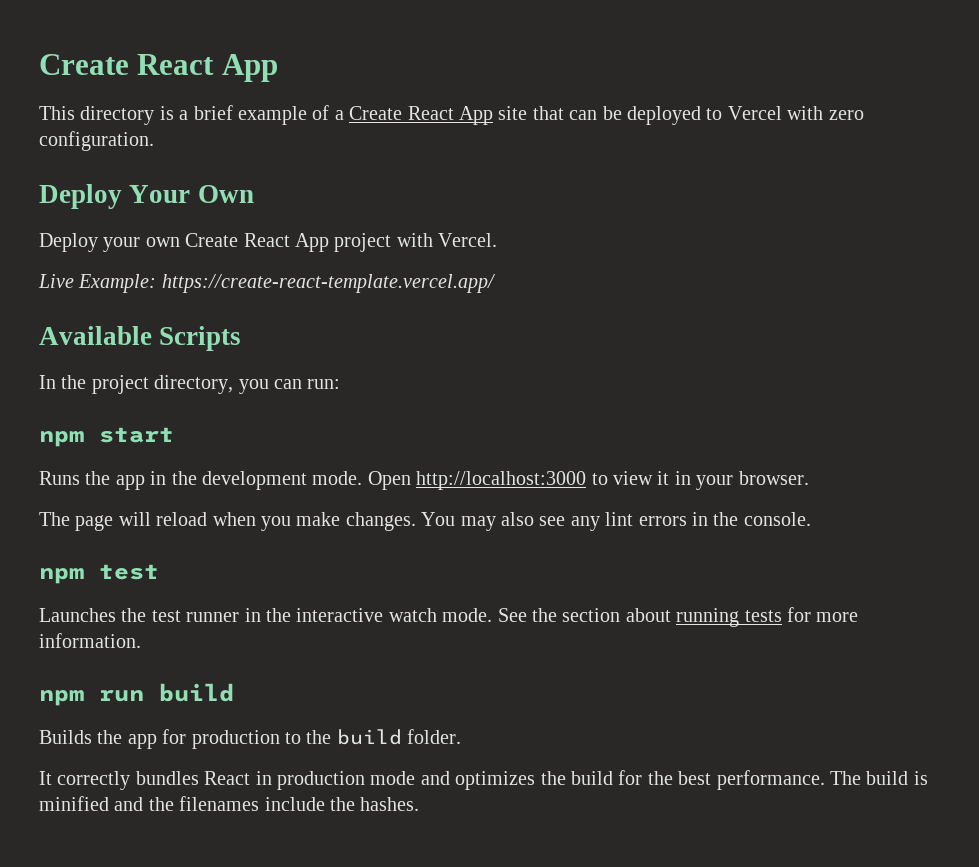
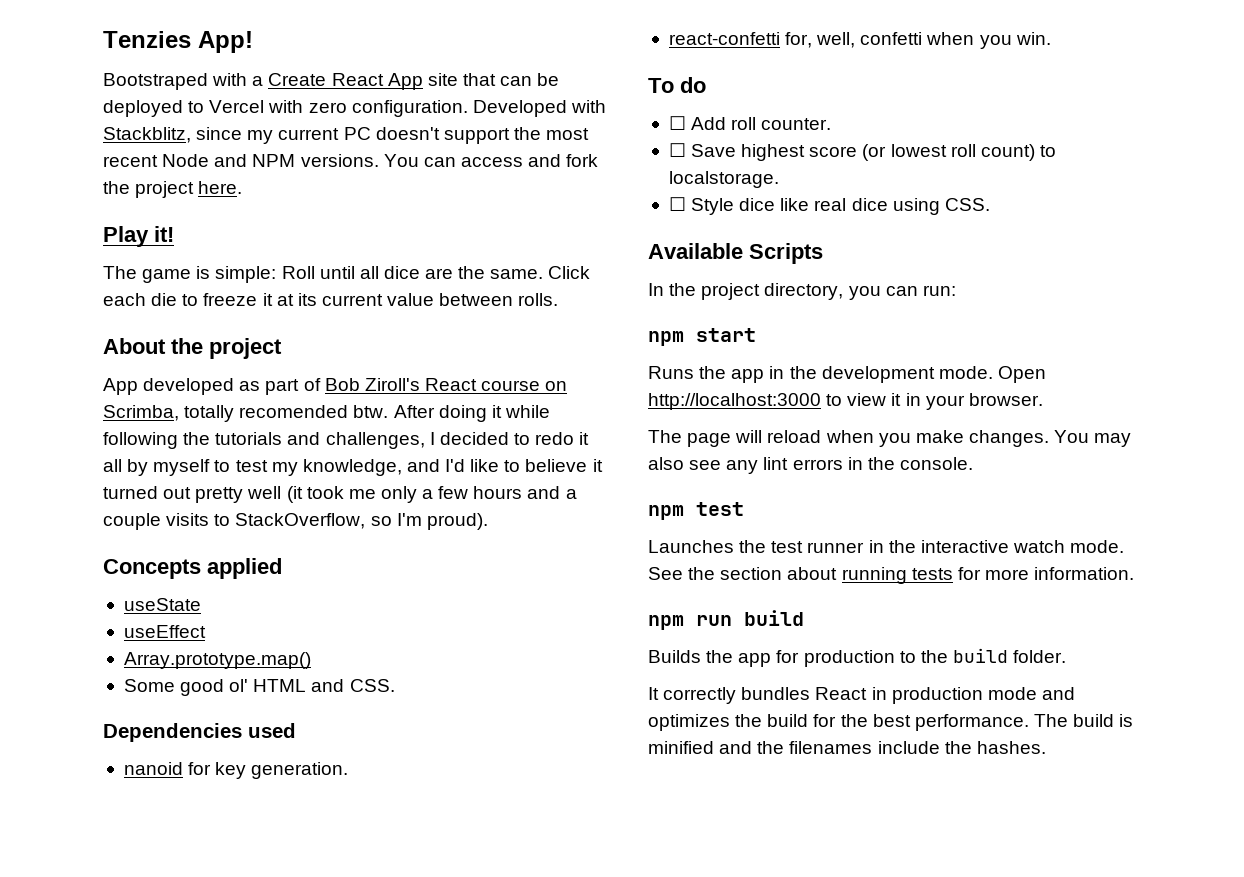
[39,54,278,82] [39,105,330,125] Create React App // This directory is a brief example of -> [103,31,253,53] [103,73,248,90] Tenzies App! // Bootstraped with
[39,184,254,209] [39,233,498,252] [38,274,496,293] // Deploy Your Own // Deploy your own Create React App project with Vercel. // Live Example: https://create-react-template.vercel.app/ -> [472,100,606,117] [103,127,590,144] [103,154,599,167] [103,181,243,198] [103,226,174,247] [103,266,591,283] [103,293,559,306] [103,338,282,359] [103,378,568,395] [103,405,550,422] [103,432,590,449] [103,459,603,476] [103,486,577,503] [103,513,488,530] [103,558,282,579] [123,598,201,611] [123,625,206,638] [123,652,311,669] [123,679,395,696] [103,723,296,742] [123,762,349,779] [668,32,1051,49] [648,77,706,93] [668,116,832,130] [668,143,1056,161] [668,171,779,188] [668,197,990,215] Developed with Stackblitz, since my current PC doesn't support the most recent Node and NPM versions. You can access and fork the project here. // Play it! // The game is simple: Roll until all dice are the same. Click each die to freeze it at its current value between rolls. // About the project // App developed as part of Bob Ziroll's React course on Scrimba, totally recomended btw. After doing it while following the tutorials and challenges, I decided to redo it all by myself to test my knowledge, and I'd like to believe it turned out pretty well (it took me only a few hours and a couple visits to StackOverflow, so I'm proud). // Concepts applied // useState // useEffect // Array.prototype.map() // Some good ol' HTML and CSS. // Dependencies used // nanoid for key generation. // react-confetti for, well, confetti when you win. // To do // ☐ Add roll counter. // ☐ Save highest score (or lowest roll count) to localstorage. // ☐ Style dice like real dice using CSS.

